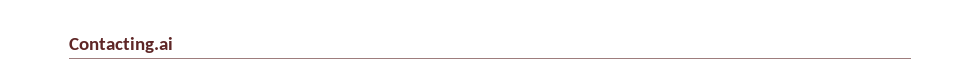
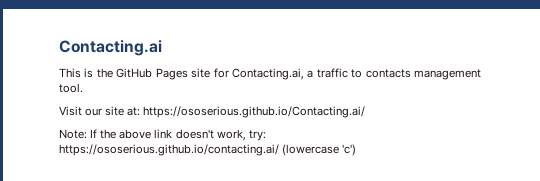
(173, 45) none -> [59,68,481,80] [59,83,83,93] [59,106,366,118] [59,129,266,141] [59,144,357,156] // This is the GitHub Pages site for Contacting.ai, a traffic to contacts management tool. // Visit our site at: https://ososerious.github.io/Contacting.ai/ // Note: If the above link doesn't work, try: https://ososerious.github.io/contacting.ai/ (lowercase 'c')

